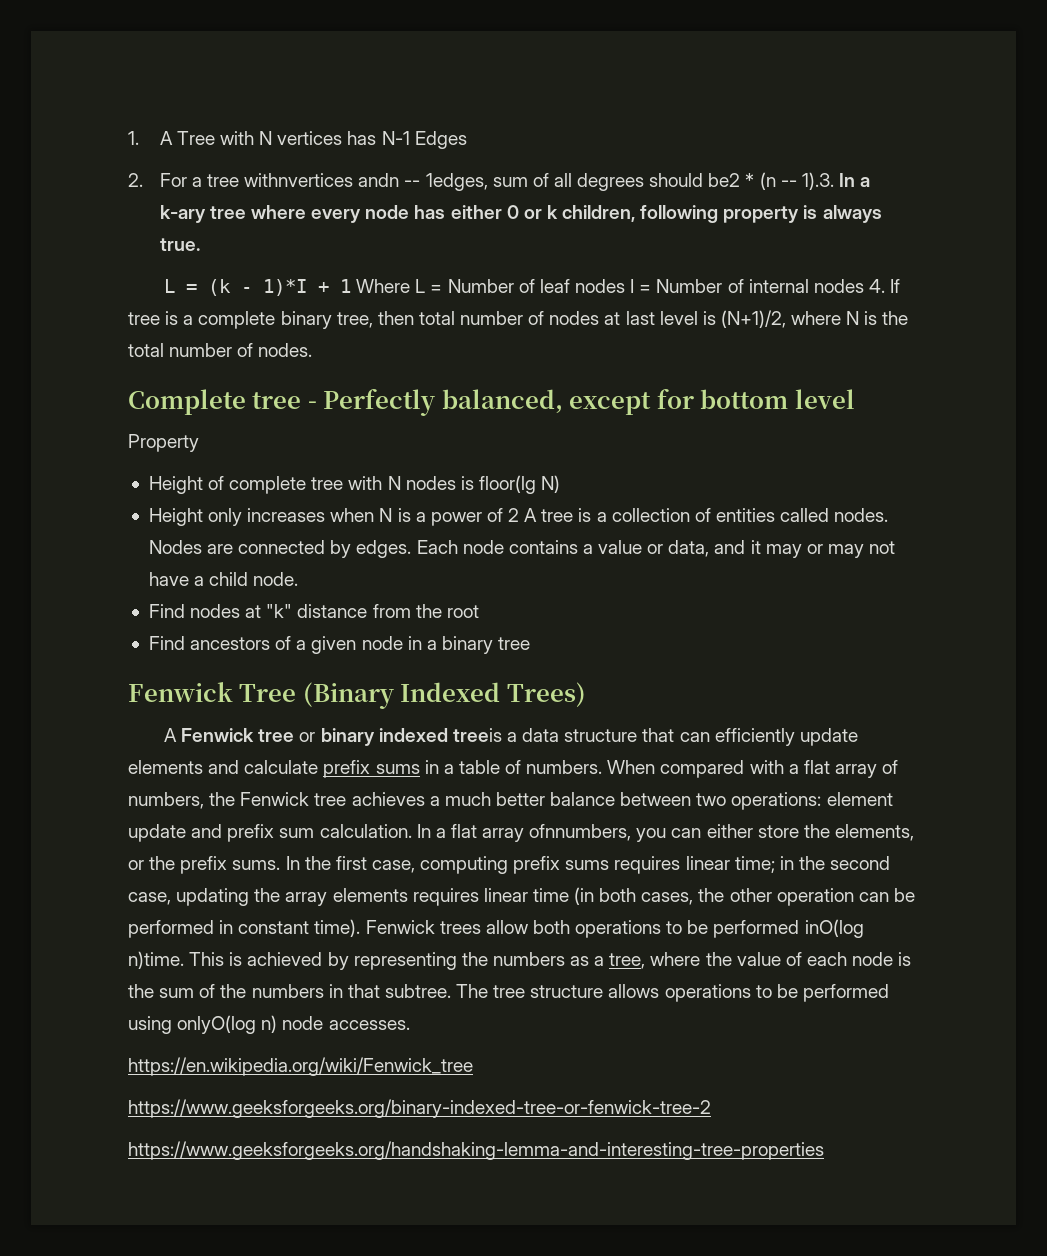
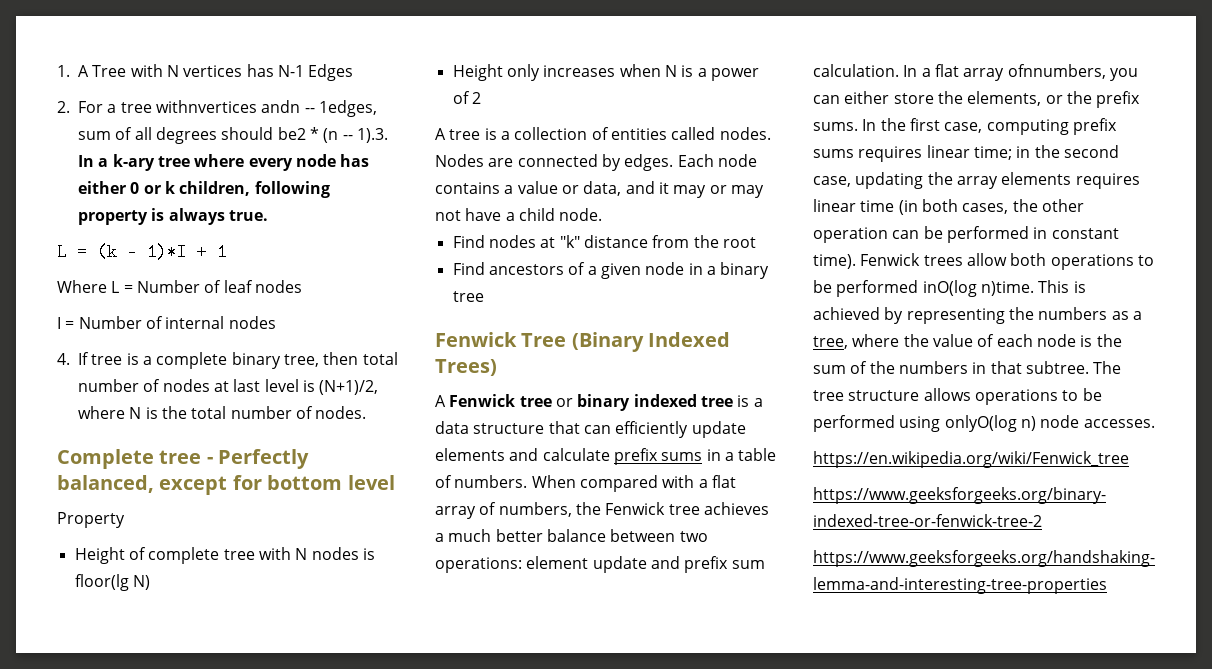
(352, 286) none -> (227, 252) //
(625, 286) none -> (302, 286) //
(864, 286) none -> (276, 322) //
(520, 515) none -> (481, 98) //
[452,728,502,742] treeis -> [700,395,750,407] tree is

